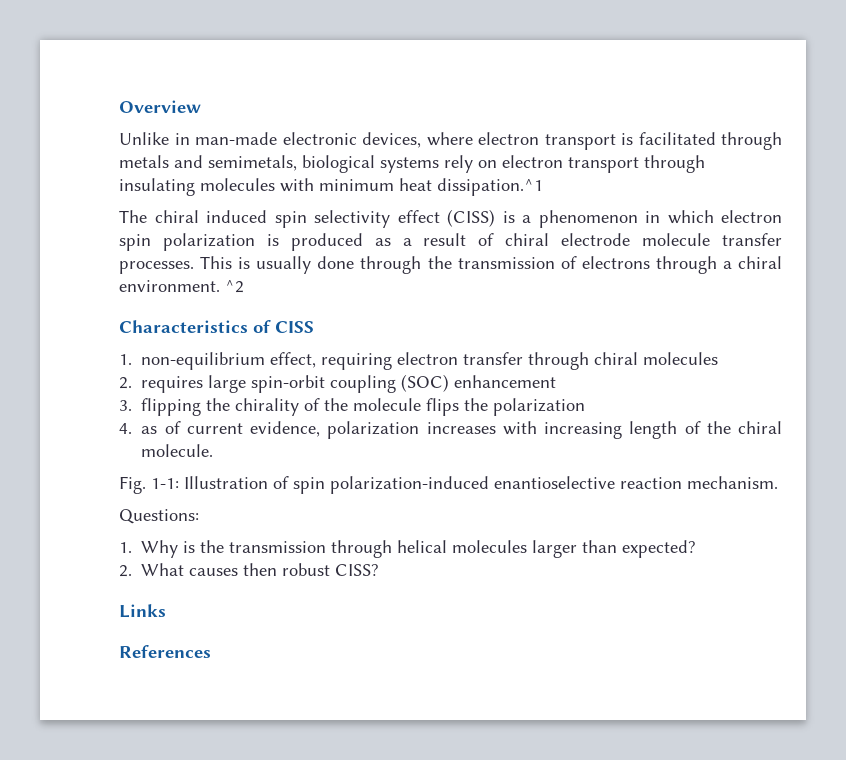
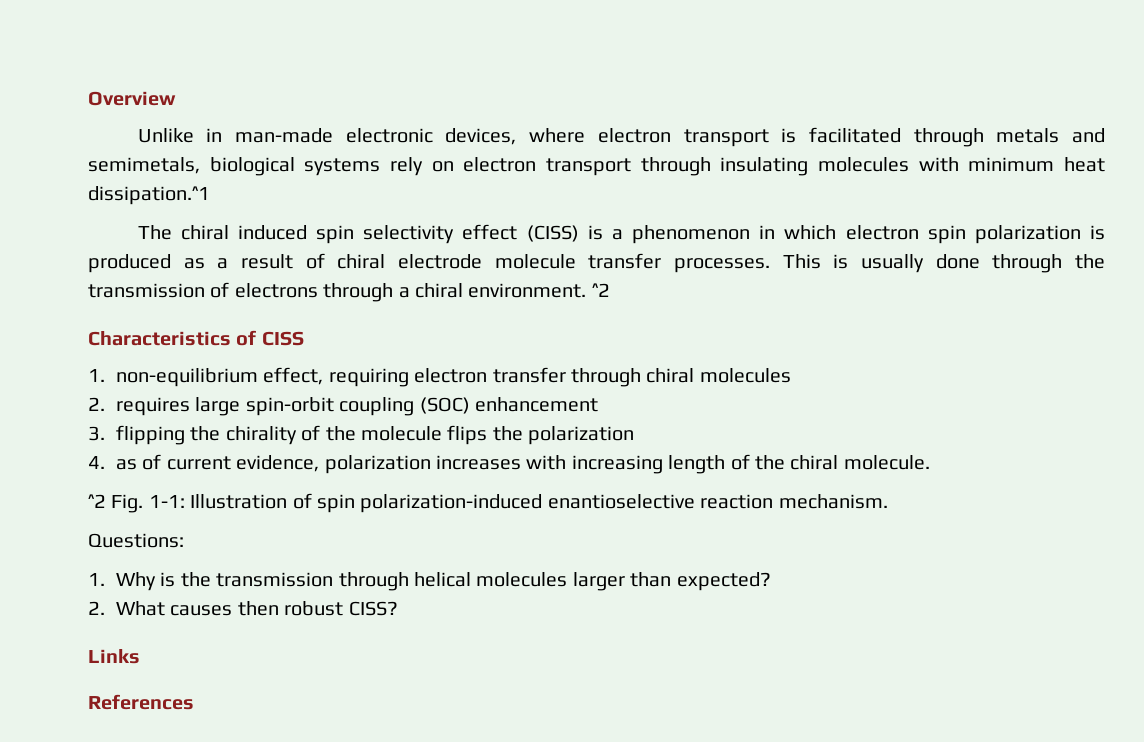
(214, 450) none -> [88,494,106,508] ^2

